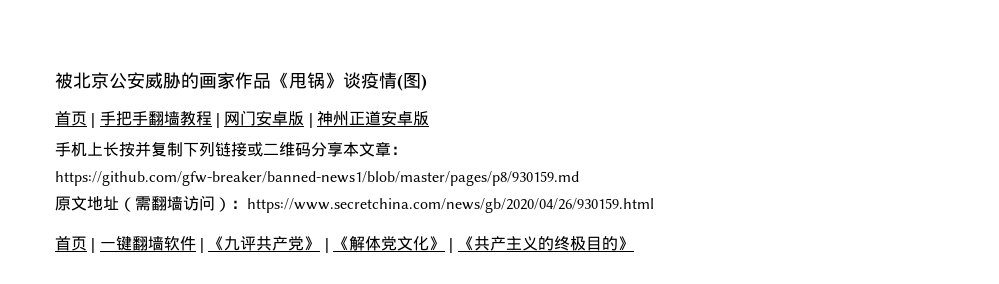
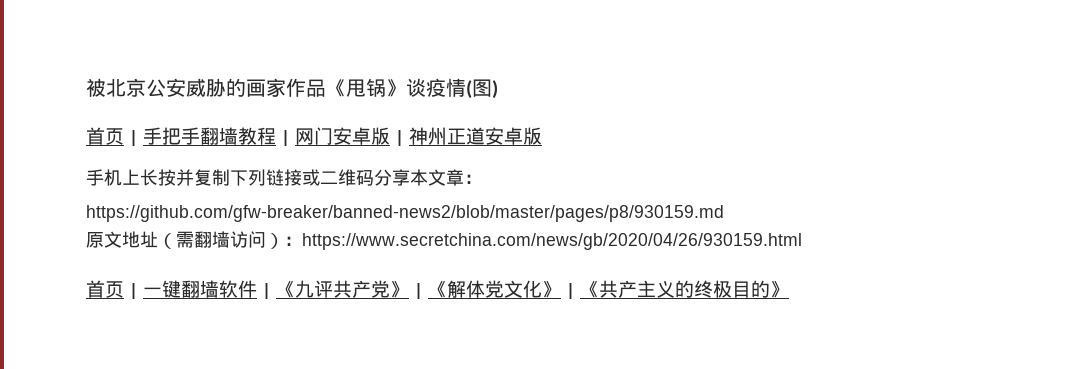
[55,171,579,186] https://github.com/gfw-breaker/banned-news1/blob/master/pages/p8/930159.md -> [86,205,724,222] https://github.com/gfw-breaker/banned-news2/blob/master/pages/p8/930159.md

